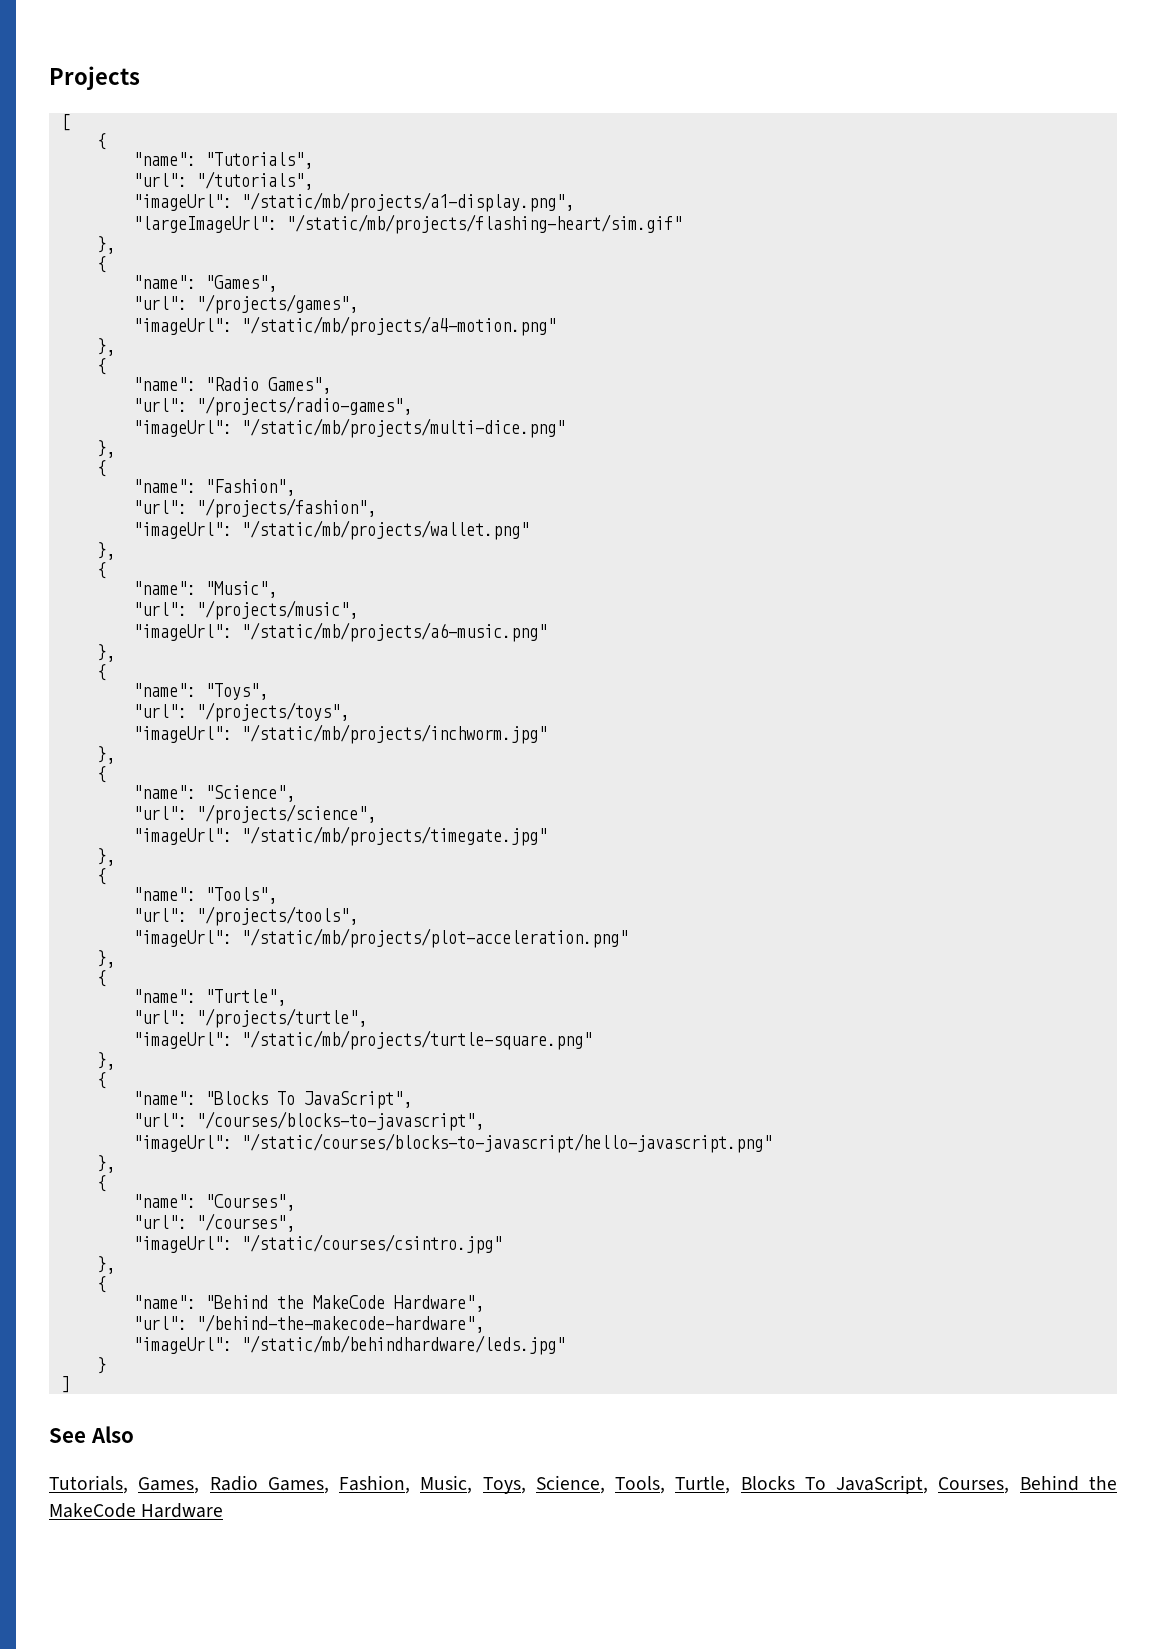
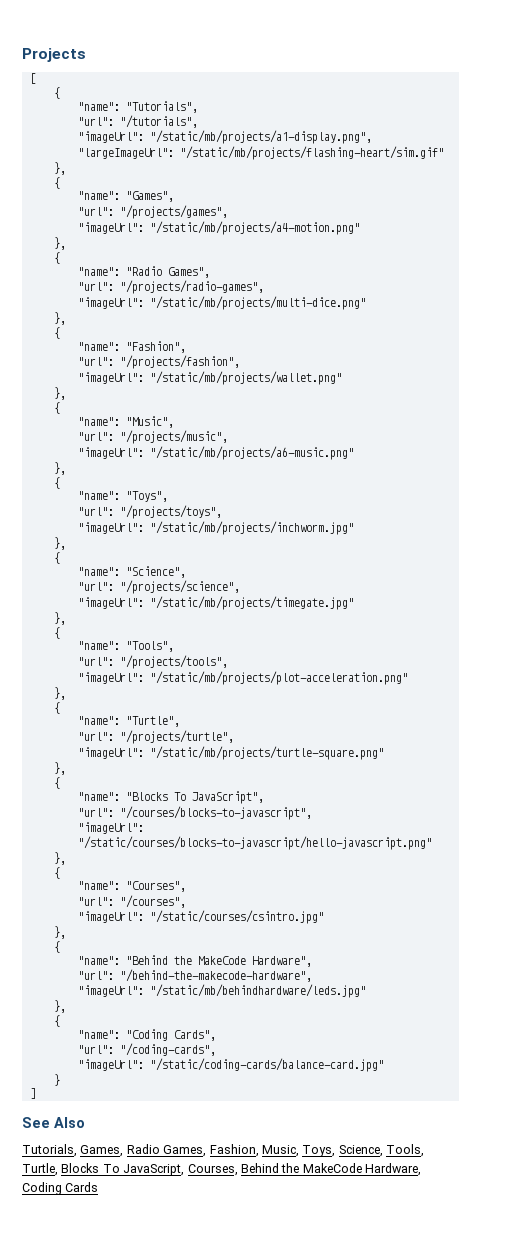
(565, 1345) none -> [53,1000,66,1013] [53,1015,60,1027] [77,1029,216,1041] [77,1043,216,1056] [77,1058,384,1072] // }, // { // "name": "Coding Cards", // "url": "/coding-cards", // "imageUrl": "/static/coding-cards/balance-card.jpg"
[141,1503,224,1518] Hardware -> [365,1163,421,1176] [22,1182,99,1195] Hardware, Coding Cards

